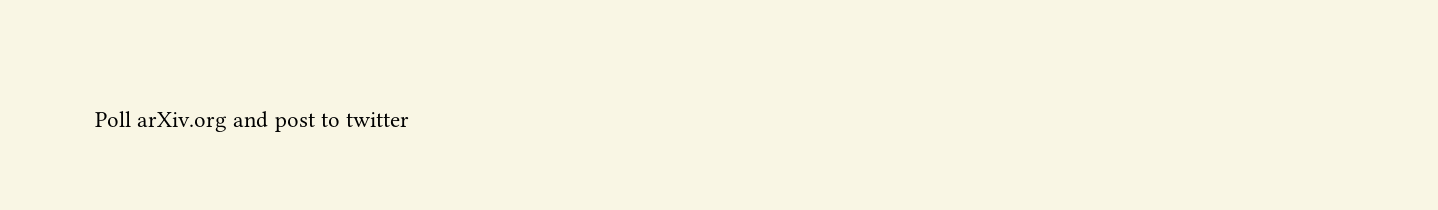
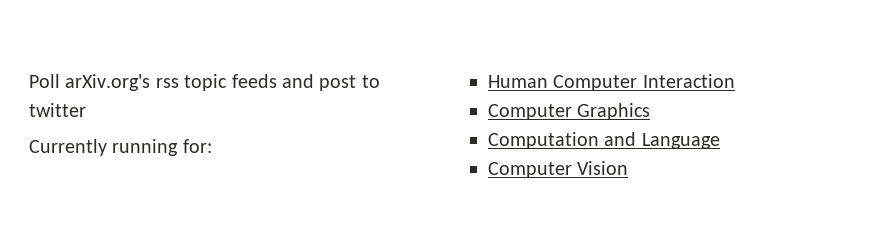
[137,112,228,132] arXiv.org -> [65,74,277,91] arXiv.org's rss topic feeds
(410, 119) none -> [29,139,212,156] [488,74,735,91] [488,103,651,120] [488,132,720,149] [488,161,629,178] // Currently running for: // Human Computer Interaction // Computer Graphics // Computation and Language // Computer Vision

